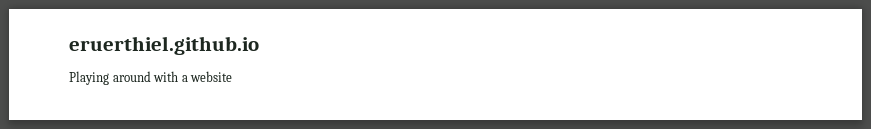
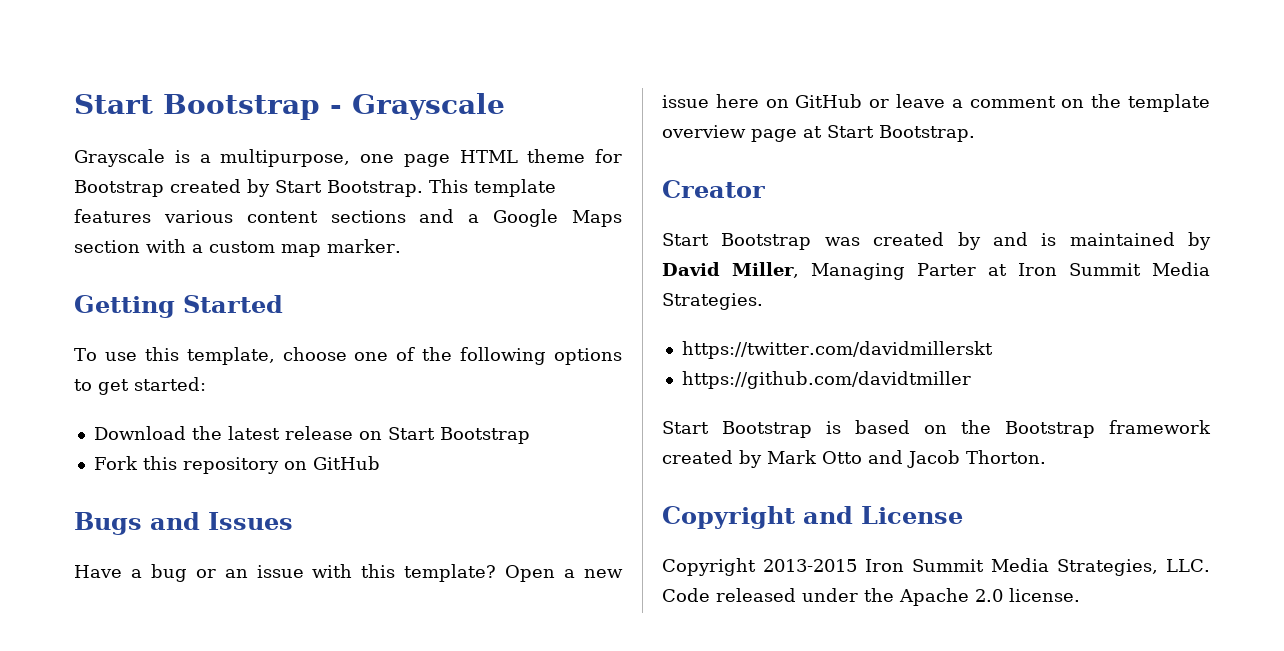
[69,36,259,55] [69,71,233,85] eruerthiel.github.io // Playing around with a website -> [74,93,505,120] [74,149,622,167] [74,179,556,197] [74,209,622,227] [74,239,401,257] [74,295,283,318] [74,347,622,365] [74,377,206,395] [93,426,530,444] [93,456,380,474] [74,512,293,535] [74,564,624,582] [662,94,1210,112] [662,125,975,142] [662,180,765,198] [662,232,1211,250] [662,262,1210,280] [662,293,763,310] [681,341,993,359] [681,371,971,389] [662,420,1211,438] [662,450,1046,468] [662,506,963,529] [662,558,1210,576] [662,588,1080,606] Start Bootstrap - Grayscale // Grayscale is a multipurpose, one page HTML theme for Bootstrap created by Start Bootstrap. This template features various content sections and a Google Maps section with a custom map marker. // Getting Started // To use this template, choose one of the following options to get started: // Download the latest release on Start Bootstrap // Fork this repository on GitHub // Bugs and Issues // Have a bug or an issue with this template? Open a new issue here on GitHub or leave a comment on the template overview page at Start Bootstrap. // Creator // Start Bootstrap was created by and is maintained by David Miller, Managing Parter at Iron Summit Media Strategies. // https://twitter.com/davidmillerskt // https://github.com/davidtmiller // Start Bootstrap is based on the Bootstrap framework created by Mark Otto and Jacob Thorton. // Copyright and License // Copyright 2013-2015 Iron Summit Media Strategies, LLC. Code released under the Apache 2.0 license.

